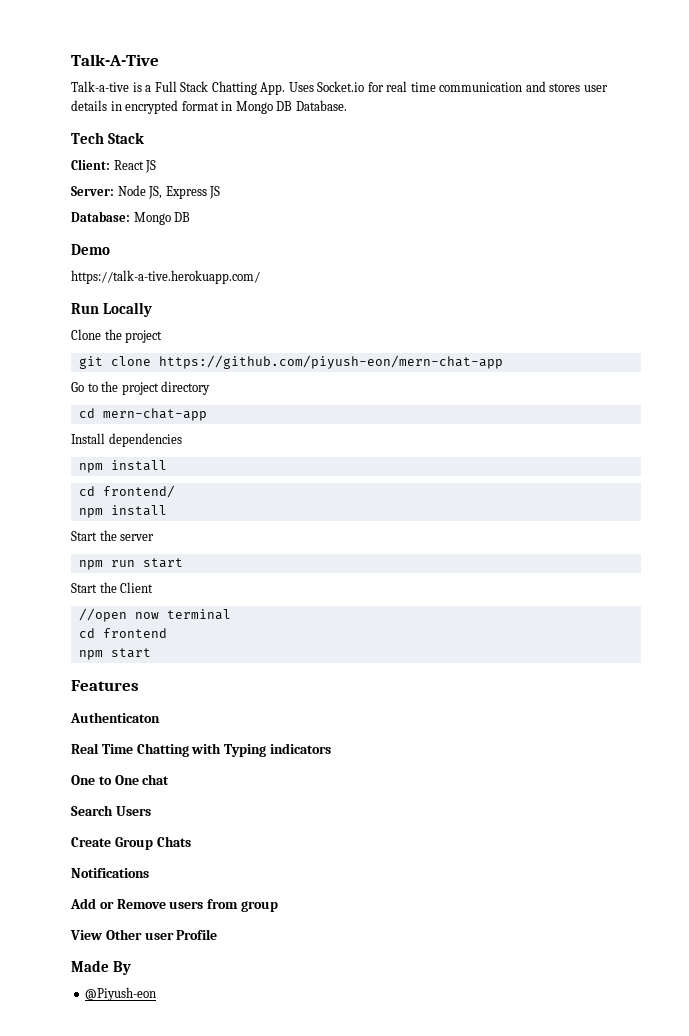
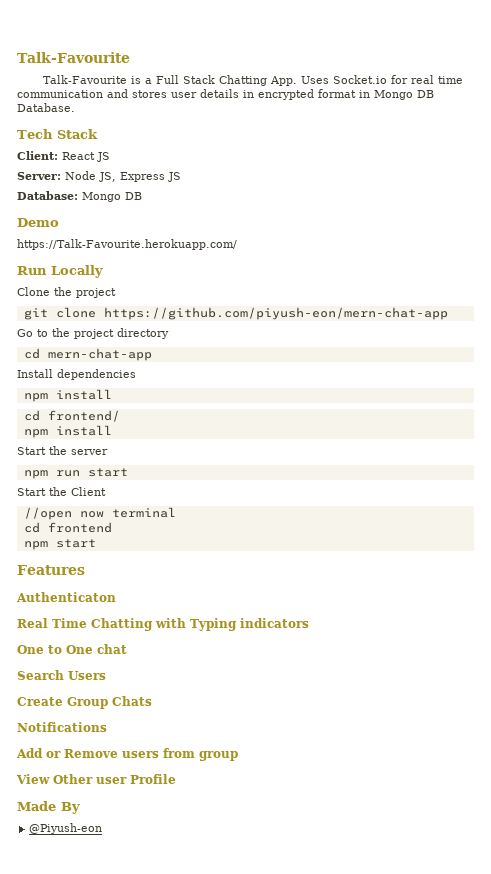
[71,54,159,66] [71,81,129,92] Talk-A-Tive // Talk-a-tive -> [17,52,130,63] [43,75,128,84] Talk-Favourite // Talk-Favourite
[71,270,260,284] https://talk-a-tive.herokuapp.com/ -> [17,239,237,250] https://Talk-Favourite.herokuapp.com/

